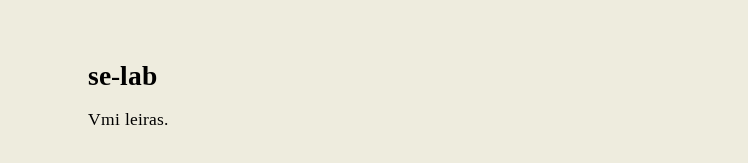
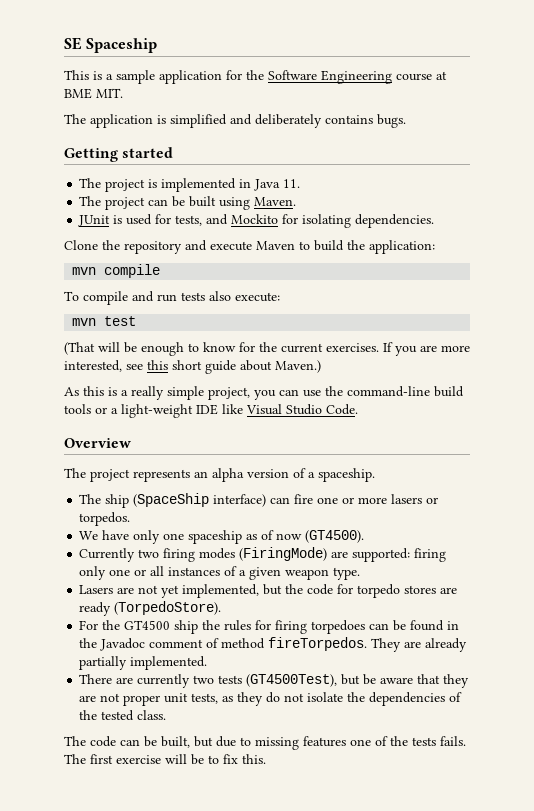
[88,66,157,85] [88,113,168,125] se-lab // Vmi leiras. -> [64,37,158,53] [64,70,447,84] [64,88,123,99] [64,114,406,128] [64,147,174,162] [79,178,301,192] [79,196,297,210] [78,214,435,228] [64,240,435,254] [72,264,161,278] [64,291,280,305] [72,316,137,326] [64,342,470,356] [64,360,321,374] [64,386,464,400] [64,404,358,418] [64,438,131,448] [64,468,375,482] [79,493,439,508] [79,512,131,526] [79,530,365,544] [79,547,447,562] [79,566,361,580] [79,584,458,598] [79,601,222,616] [79,620,460,634] [79,637,468,652] [79,656,208,670] [79,674,470,688] [79,692,463,706] [79,710,167,721] [64,736,466,750] [64,754,266,765] SE Spaceship // This is a sample application for the Software Engineering course at BME MIT. // The application is simplified and deliberately contains bugs. // Getting started // The project is implemented in Java 11. // The project can be built using Maven. // JUnit is used for tests, and Mockito for isolating dependencies. // Clone the repository and execute Maven to build the application: // mvn compile // To compile and run tests also execute: // mvn test // (That will be enough to know for the current exercises. If you are more interested, see this short guide about Maven.) // As this is a really simple project, you can use the command-line build tools or a light-weight IDE like Visual Studio Code. // Overview // The project represents an alpha version of a spaceship. // The ship (SpaceShip interface) can fire one or more lasers or torpedos. // We have only one spaceship as of now (GT4500). // Currently two firing modes (FiringMode) are supported: firing only one or all instances of a given weapon type. // Lasers are not yet implemented, but the code for torpedo stores are ready (TorpedoStore). // For the GT4500 ship the rules for firing torpedoes can be found in the Javadoc comment of method fireTorpedos. They are already partially implemented. // There are currently two tests (GT4500Test), but be aware that they are not proper unit tests, as they do not isolate the dependencies of the tested class. // The code can be built, but due to missing features one of the tests fails. The first exercise will be to fix this.

